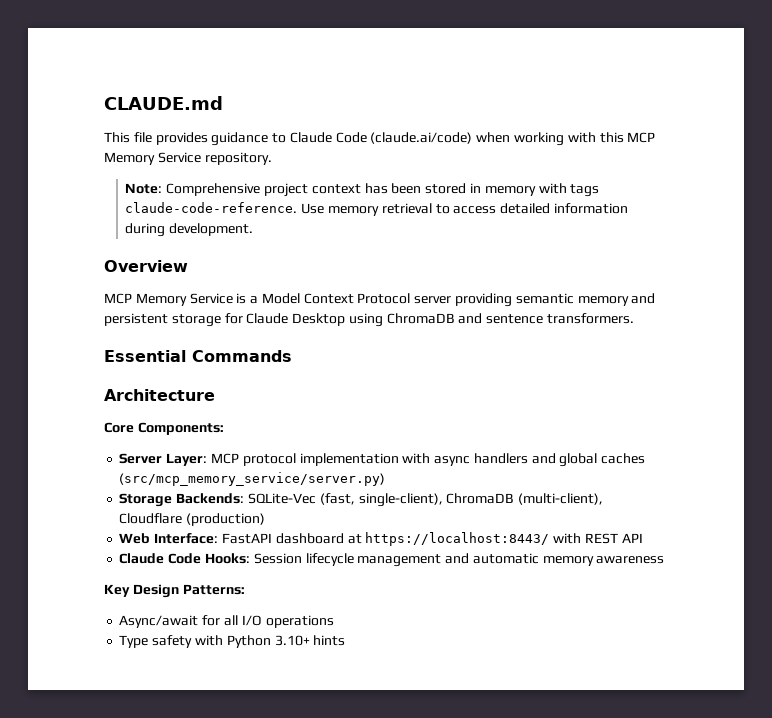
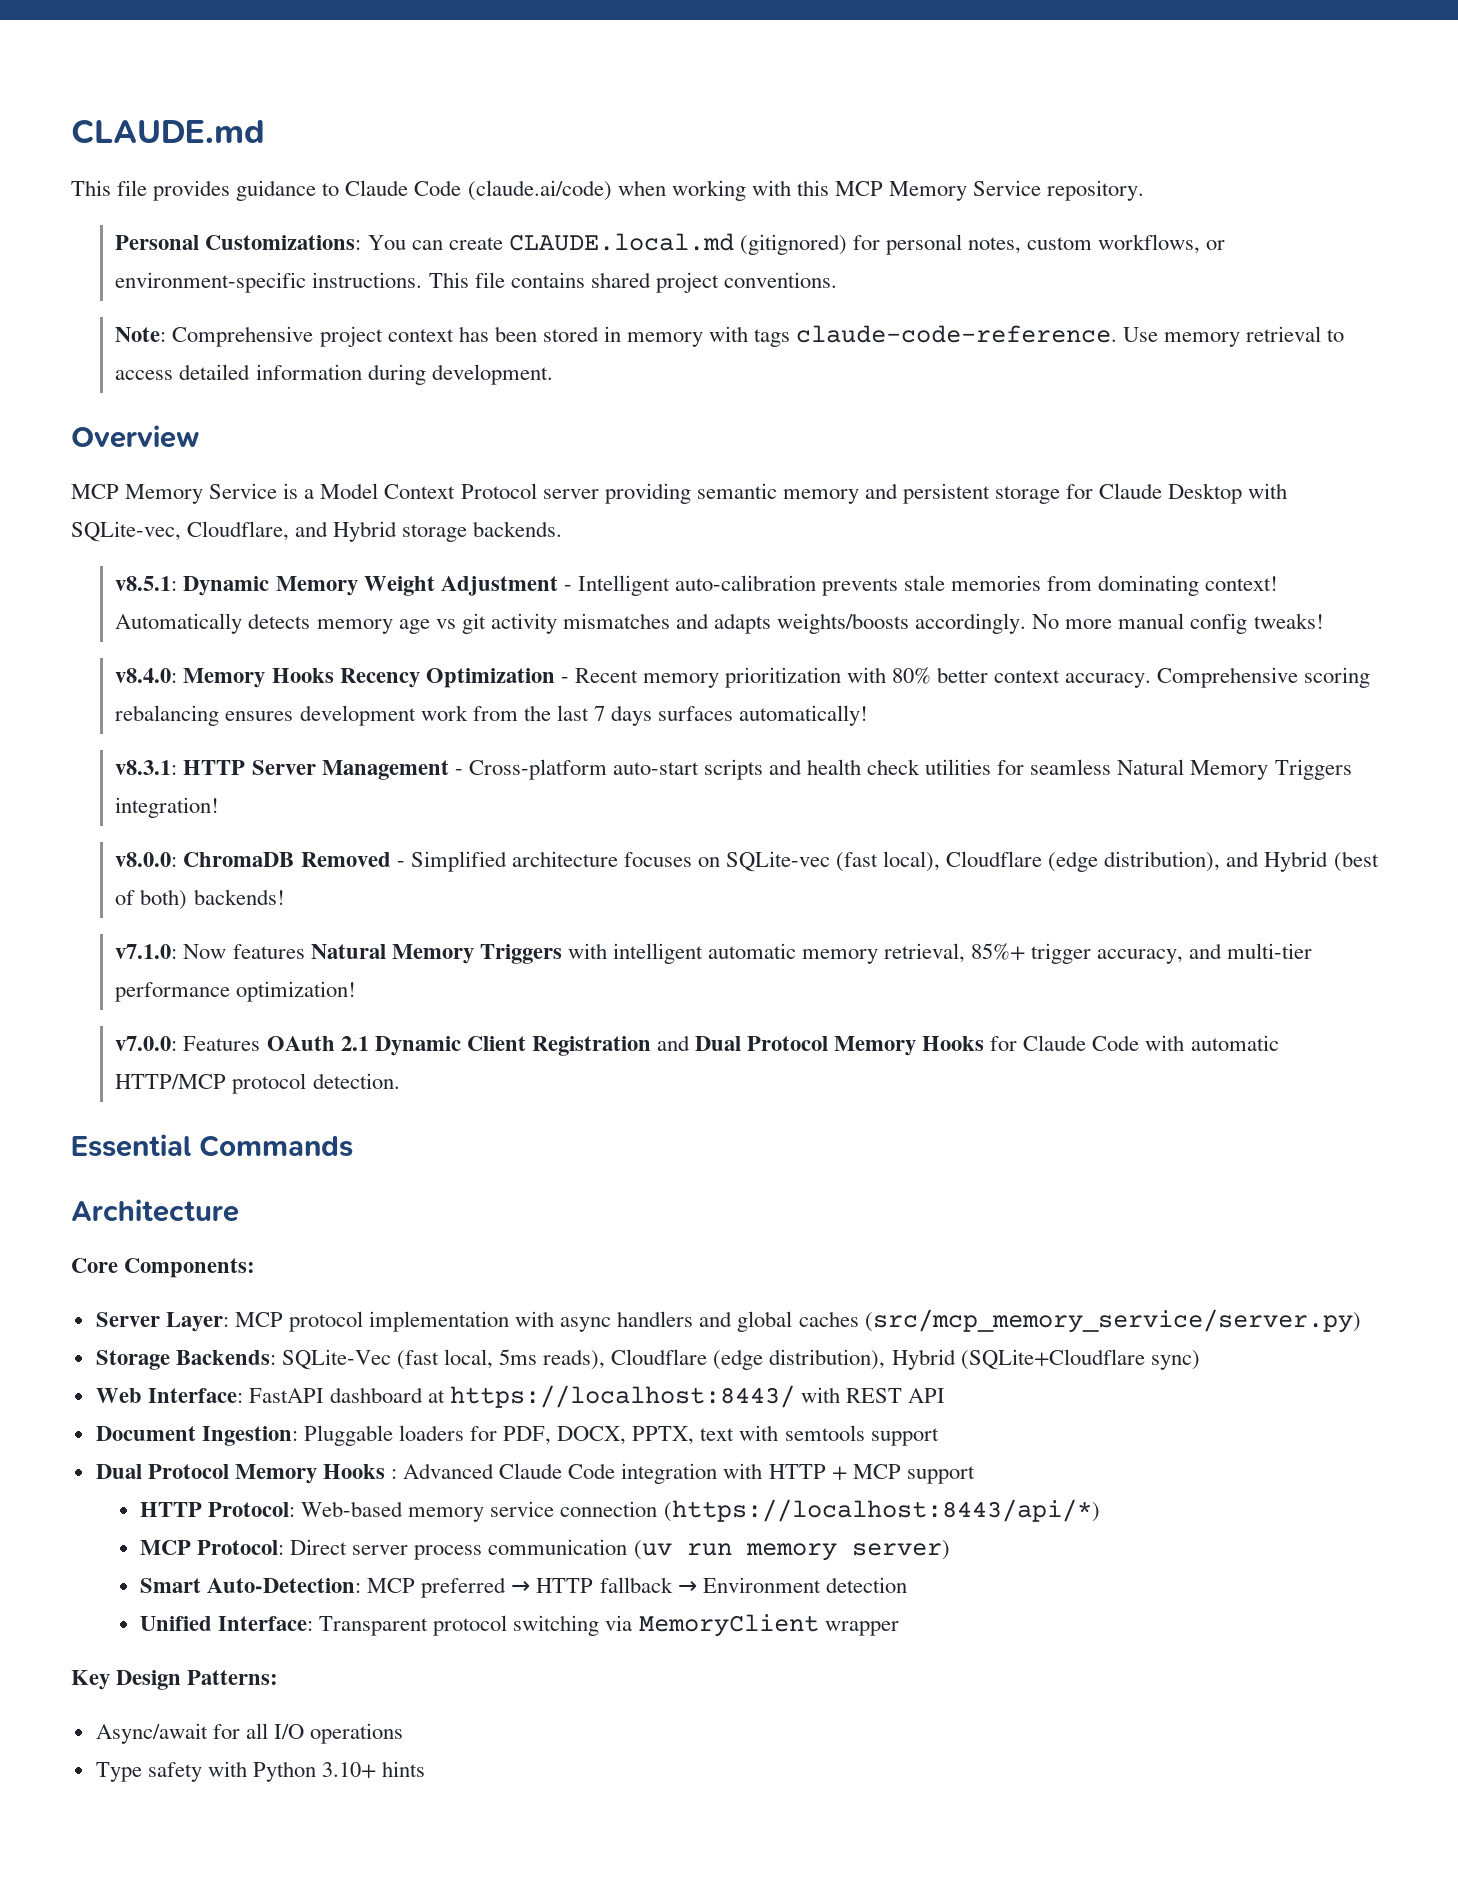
(272, 158) none -> [115,233,1226,255] [115,272,837,293] // Personal Customizations: You can create CLAUDE.local.md (gitignored) for personal notes, custom workflows, or environment-specific instructions. This file contains shared project conventions.
[348,313,635,327] using ChromaDB and sentence transformers. -> [1248,483,1288,499] [71,521,563,542] [115,575,1279,596] [115,613,1324,634] [115,667,1371,688] [115,705,869,726] [115,759,1352,780] [115,797,220,818] [115,851,1379,872] [115,889,285,910] [115,943,1313,964] [115,981,357,1002] [115,1035,1279,1056] [115,1073,400,1094] with SQLite-vec, Cloudflare, and Hybrid storage backends. // v8.5.1: Dynamic Memory Weight Adjustment - Intelligent auto-calibration prevents stale memories from dominating context! Automatically detects memory age vs git activity mismatches and adapts weights/boosts accordingly. No more manual config tweaks! // v8.4.0: Memory Hooks Recency Optimization - Recent memory prioritization with 80% better context accuracy. Comprehensive scoring rebalancing ensures development work from the last 7 days surfaces automatically! // v8.3.1: HTTP Server Management - Cross-platform auto-start scripts and health check utilities for seamless Natural Memory Triggers integration! // v8.0.0: ChromaDB Removed - Simplified architecture focuses on SQLite-vec (fast local), Cloudflare (edge distribution), and Hybrid (best of both) backends! // v7.1.0: Now features Natural Memory Triggers with intelligent automatic memory retrieval, 85%+ trigger accuracy, and multi-tier performance optimization! // v7.0.0: Features OAuth 2.1 Dynamic Client Registration and Dual Protocol Memory Hooks for Claude Code with automatic HTTP/MCP protocol detection.
[319,493,604,507] [119,513,266,526] (fast, single-client), ChromaDB (multi-client), Cloudflare (production) -> [396,1349,1200,1370] (fast local, 5ms reads), Cloudflare (edge distribution), Hybrid (SQLite+Cloudflare sync)
[119,553,665,567] Claude Code Hooks: Session lifecycle management and automatic memory awareness -> [95,1425,939,1446] [95,1463,975,1484] [140,1499,1100,1522] [140,1539,950,1561] [140,1577,907,1598] [140,1614,899,1637] Document Ingestion: Pluggable loaders for PDF, DOCX, PPTX, text with semtools support // Dual Protocol Memory Hooks : Advanced Claude Code integration with HTTP + MCP support // HTTP Protocol: Web-based memory service connection (https://localhost:8443/api/*) // MCP Protocol: Direct server process communication (uv run memory server) // Smart Auto-Detection: MCP preferred → HTTP fallback → Environment detection // Unified Interface: Transparent protocol switching via MemoryClient wrapper

